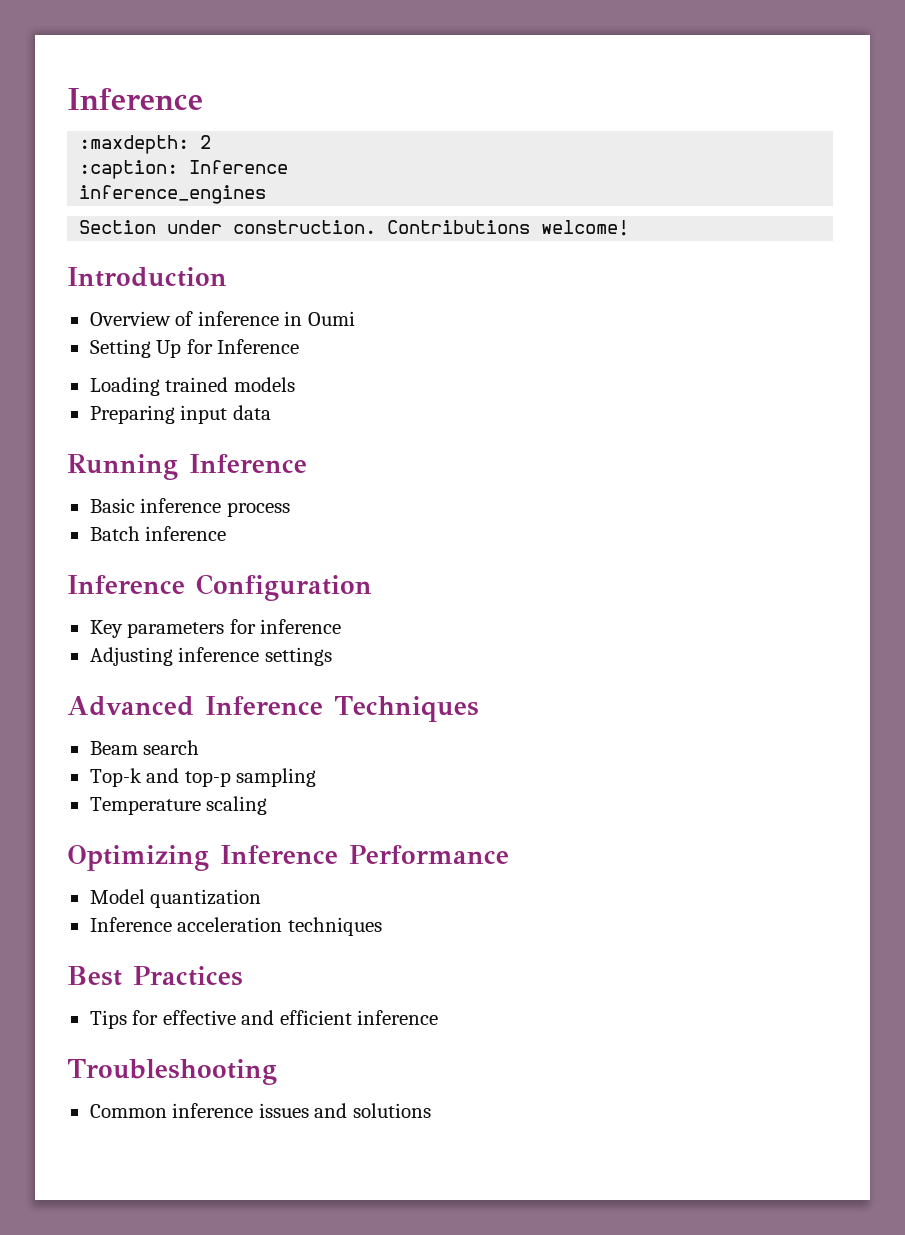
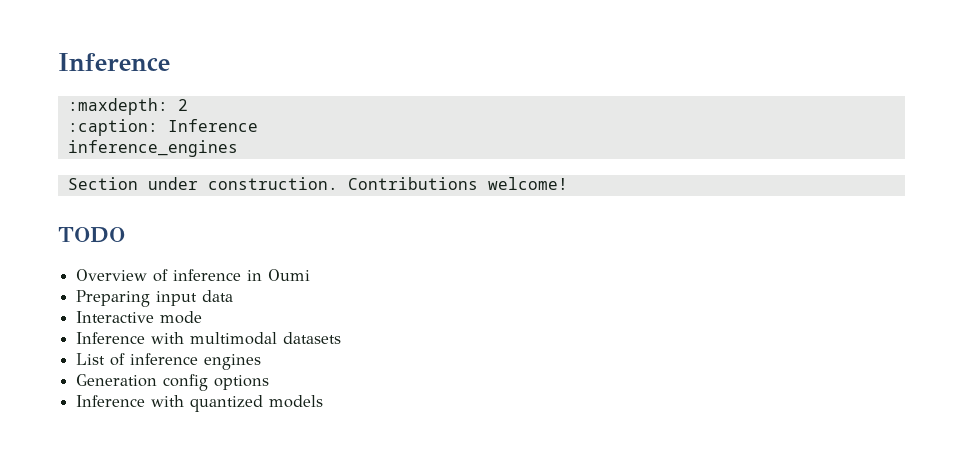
[67,267,227,287] Introduction -> [58,227,125,243] TODO
[89,339,300,358] [89,377,295,396] [89,405,271,424] [67,454,307,480] [89,498,290,517] [89,526,227,541] [67,574,372,601] [89,619,342,638] [89,647,332,666] [67,696,479,722] [89,740,200,755] [89,768,317,787] [89,796,268,815] [67,845,509,871] [89,889,262,908] [89,917,382,936] [67,966,243,986] [89,1010,439,1029] [67,1059,277,1085] [89,1103,431,1118] Setting Up for Inference // Loading trained models // Preparing input data // Running Inference // Basic inference process // Batch inference // Inference Configuration // Key parameters for inference // Adjusting inference settings // Advanced Inference Techniques // Beam search // Top-k and top-p sampling // Temperature scaling // Optimizing Inference Performance // Model quantization // Inference acceleration techniques // Best Practices // Tips for effective and efficient inference // Troubleshooting // Common inference issues and solutions -> [76,290,234,307] [76,311,203,324] [76,332,342,345] [76,353,262,370] [76,374,270,391] [76,395,324,412] Preparing input data // Interactive mode // Inference with multimodal datasets // List of inference engines // Generation config options // Inference with quantized models

